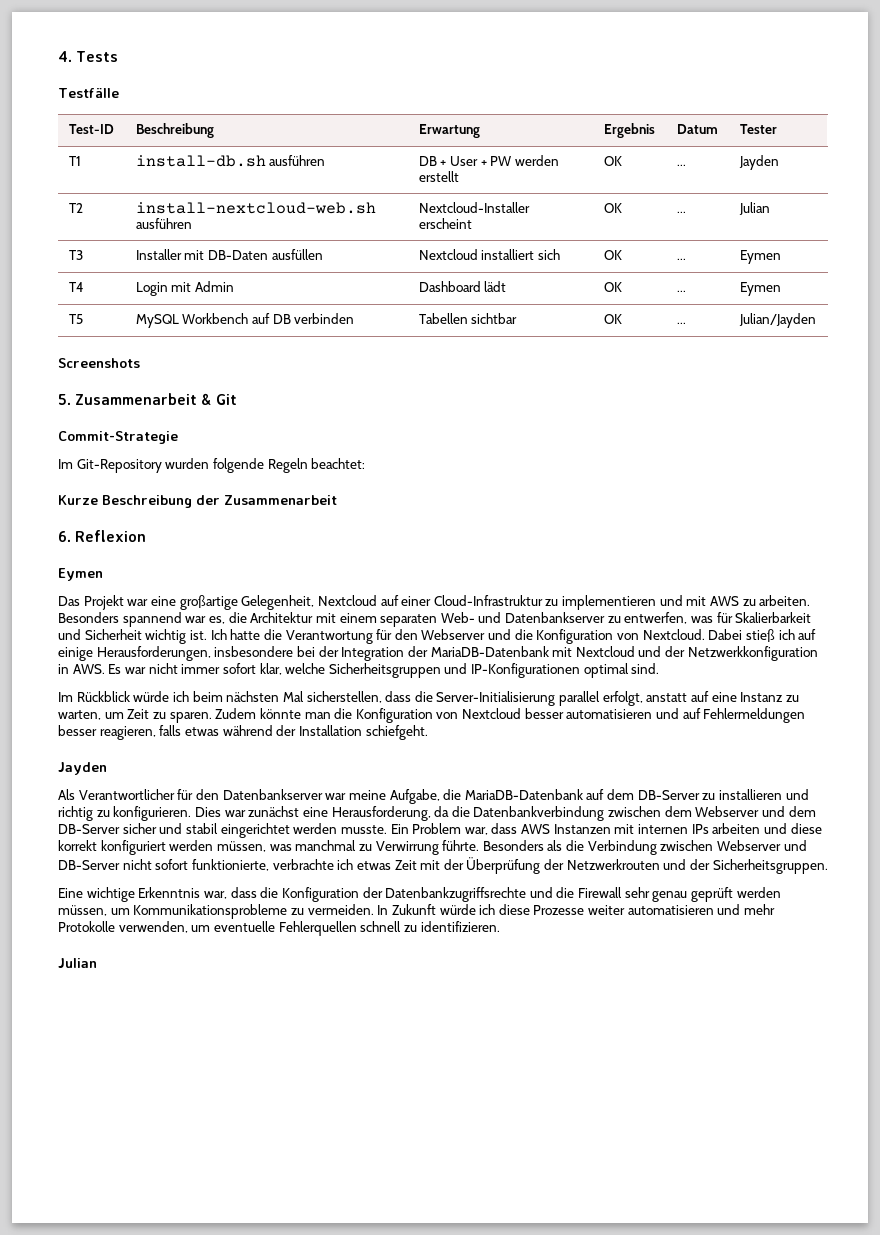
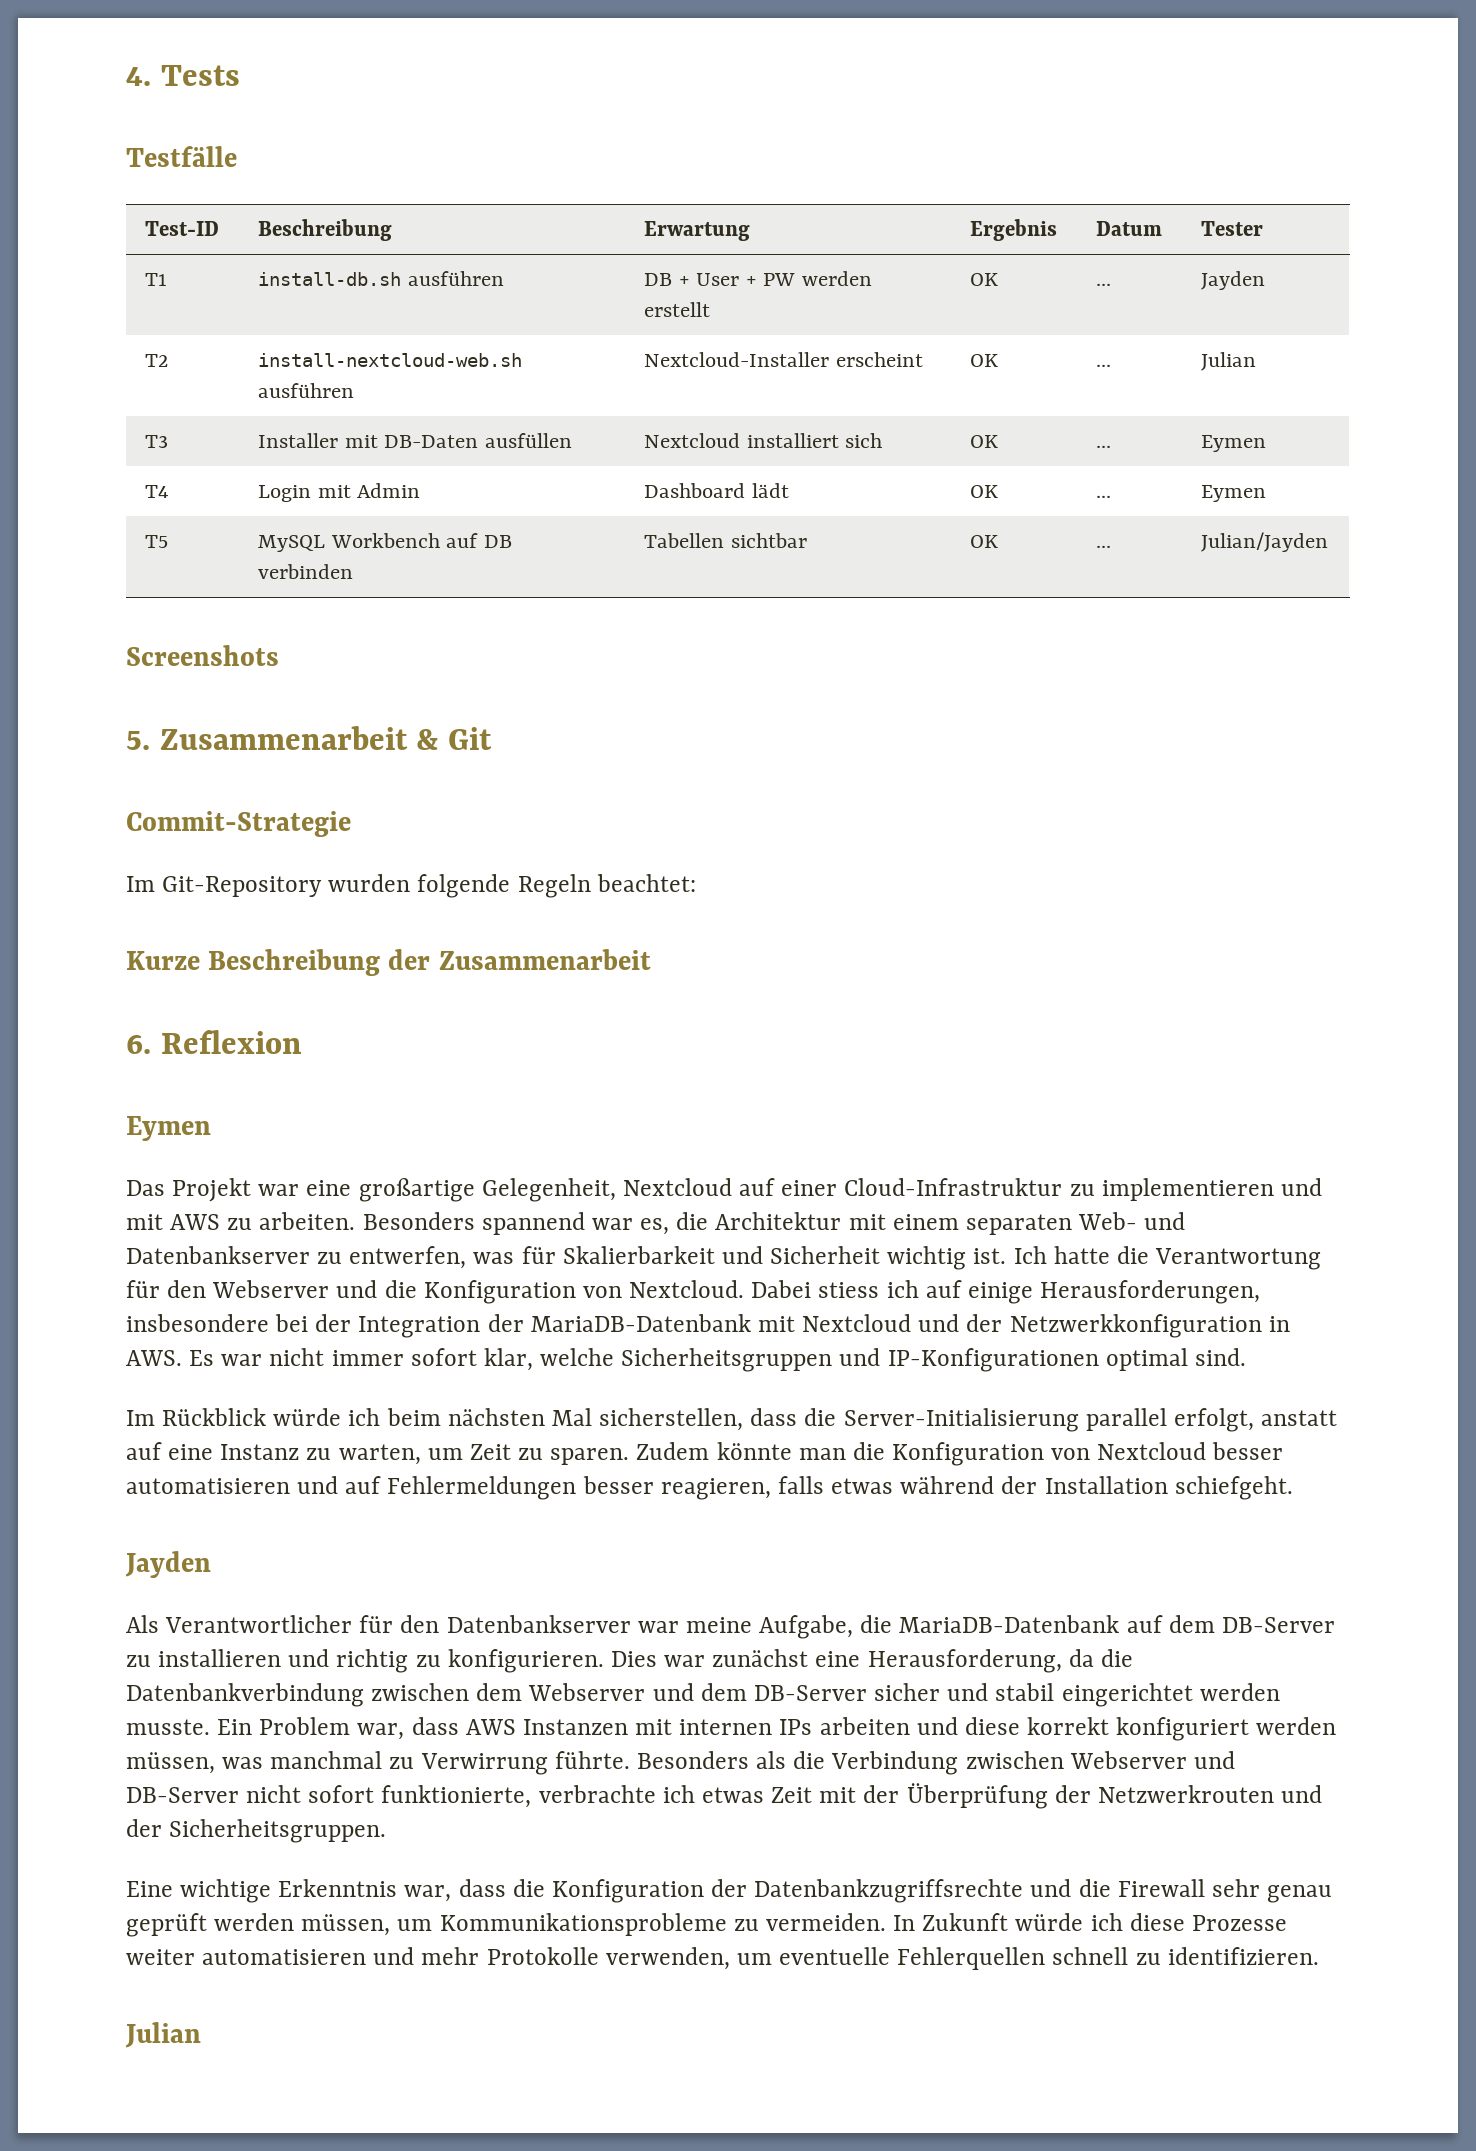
[745,629,775,642] stieß -> [818,1282,880,1298] stiess

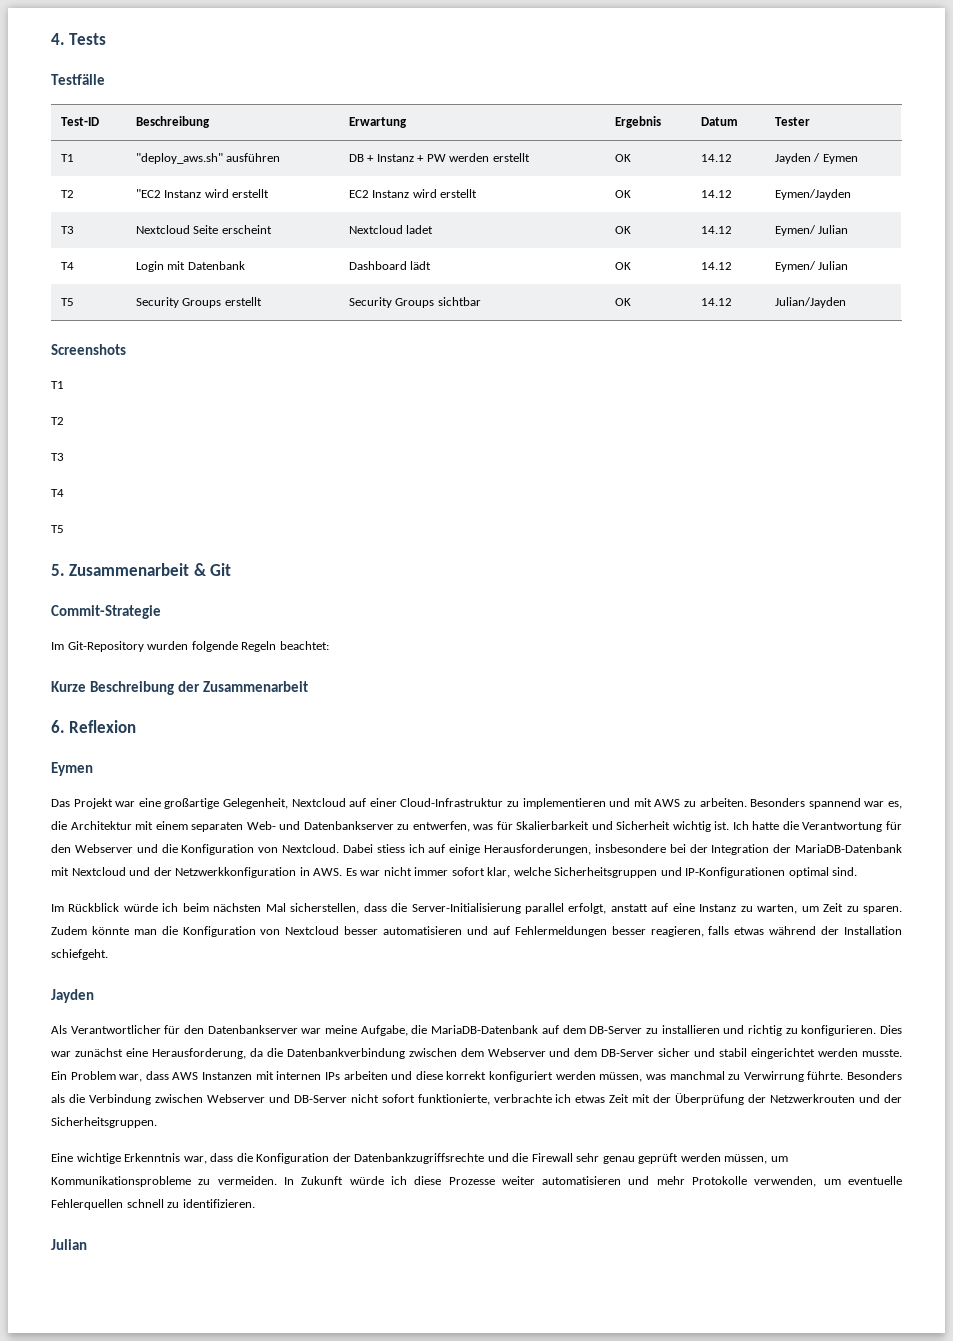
[258,272,402,286] install-db.sh -> [135,153,223,164] "deploy_aws.sh"
[696,273,740,286] User -> [376,154,414,162] Instanz
[1096,283,1112,286] [1201,271,1266,290] ... | Jayden -> [700,154,732,162] [774,153,858,164] 14.12 | Jayden / Eymen
[258,353,523,367] [258,383,355,398] [644,352,923,367] [970,354,999,367] [1096,364,1112,367] [1201,352,1257,371] install-nextcloud-web.sh ausführen | Nextcloud-Installer erscheint | OK | ... | Julian -> [135,189,270,198] [348,189,478,198] [614,190,631,198] [700,190,732,198] [774,189,851,200] "EC2 Instanz wird erstellt | EC2 Instanz wird erstellt | OK | 14.12 | Eymen/Jayden
[258,433,572,448] [644,433,883,448] [970,435,999,448] [1096,445,1112,448] [1201,435,1267,452] Installer mit DB-Daten ausfüllen | Nextcloud installiert sich | OK | ... | Eymen -> [135,225,272,234] [348,225,434,234] [614,226,631,234] [700,226,732,234] [774,225,849,236] Nextcloud Seite erscheint | Nextcloud ladet | OK | 14.12 | Eymen/ Julian
[357,483,421,498] Admin -> [187,261,245,270] Datenbank
[1096,495,1112,498] [1201,485,1267,502] [145,535,169,548] [258,533,512,552] [258,564,354,579] [644,533,725,548] ... | Eymen // T5 | MySQL Workbench auf DB verbinden | Tabellen -> [700,262,732,270] [774,261,849,272] [60,298,74,306] [135,297,262,308] [348,297,435,308] 14.12 | Eymen/ Julian // T5 | Security Groups erstellt | Security Groups
[1096,545,1112,548] ... -> [700,298,732,306] 14.12
(279, 655) none -> [51,381,64,389] [51,417,64,425] [51,453,64,461] [51,489,64,497] [51,525,64,533] // T1 // T2 // T3 // T4 // T5

